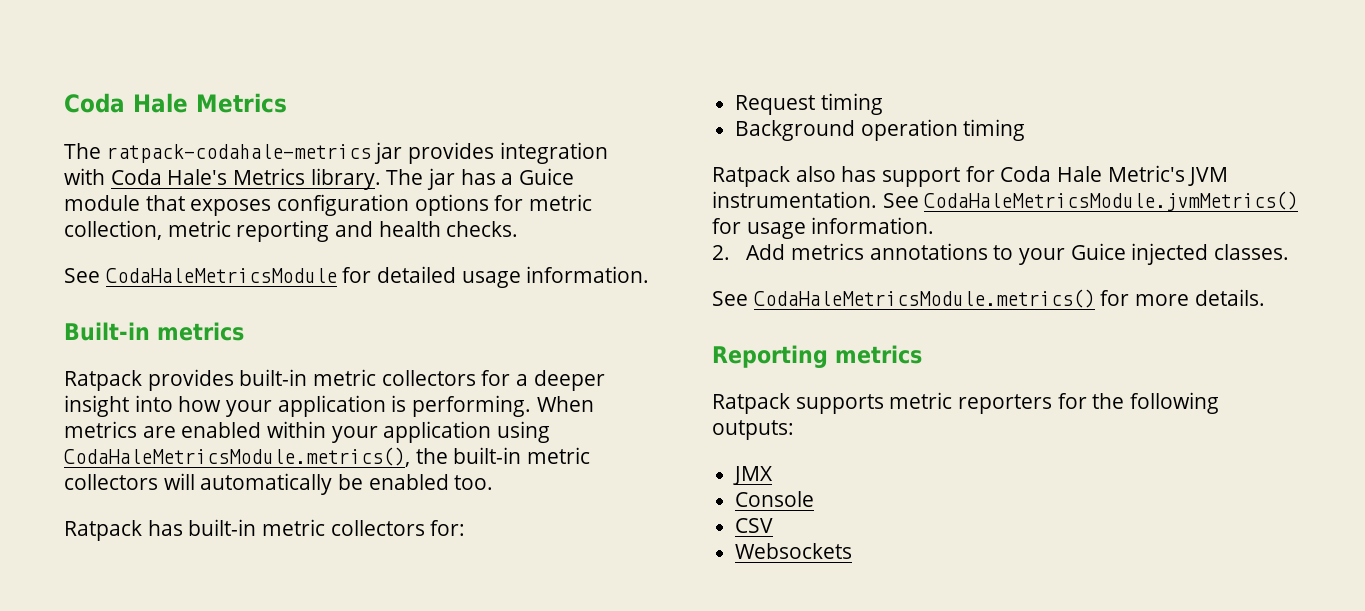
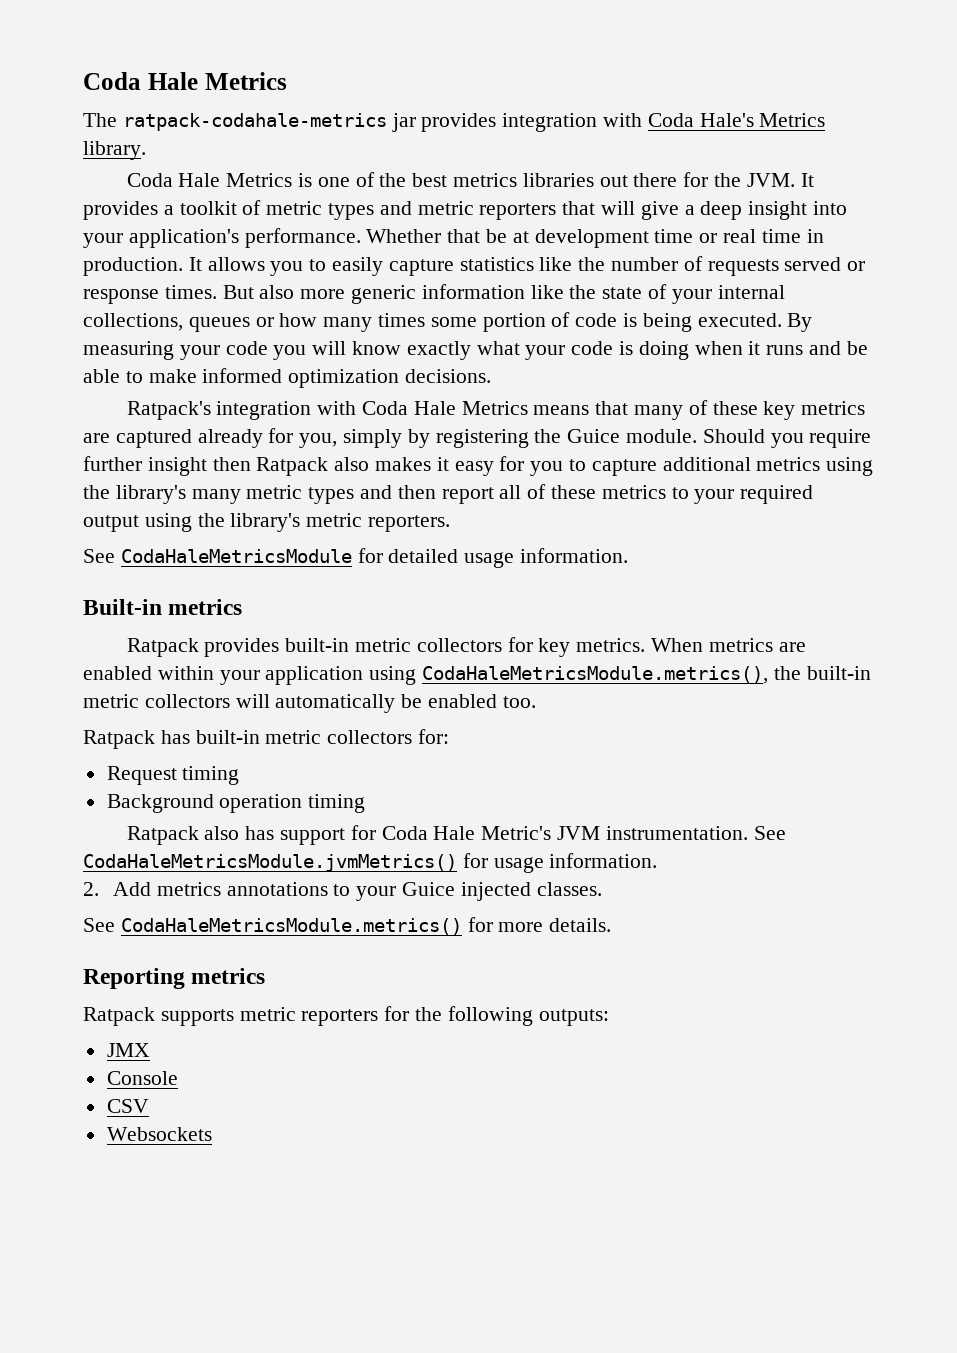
[386,168,575,190] [64,194,593,216] [64,220,519,242] The jar has a Guice module that exposes configuration options for metric collection, metric reporting and health checks. -> [126,172,814,187] [83,200,848,220] [83,228,824,248] [83,256,866,276] [83,284,785,304] [83,312,813,332] [83,341,868,360] [83,368,492,388] [126,400,866,420] [83,428,872,448] [83,456,874,476] [83,484,814,504] [83,513,451,532] // Coda Hale Metrics is one of the best metrics libraries out there for the JVM. It provides a toolkit of metric types and metric reporters that will give a deep insight into your application's performance. Whether that be at development time or real time in production. It allows you to easily capture statistics like the number of requests served or response times. But also more generic information like the state of your internal collections, queues or how many times some portion of code is being executed. By measuring your code you will know exactly what your code is doing when it runs and be able to make informed optimization decisions. // Ratpack's integration with Coda Hale Metrics means that many of these key metrics are captured already for you, simply by registering the Guice module. Should you require further insight then Ratpack also makes it easy for you to capture additional metrics using the library's many metric types and then report all of these metrics to your required output using the library's metric reporters.
[516,370,605,391] [64,395,532,417] a deeper insight into how your application is performing. -> [538,638,646,657] key metrics.

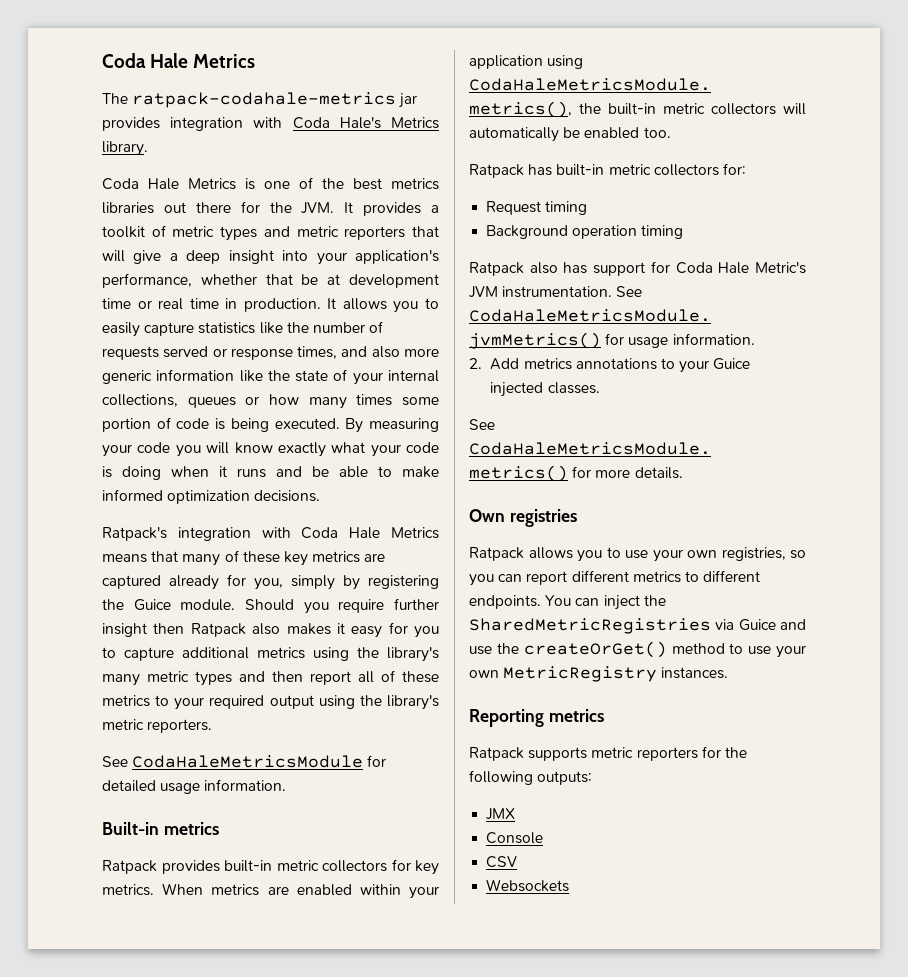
[244,228,442,248] performance. Whether -> [102,273,257,288] performance, whether
[164,285,254,299] times. But -> [297,346,368,359] times, and
(612, 925) none -> [469,509,577,527] [469,547,806,562] [469,570,761,586] [469,595,666,610] [469,618,806,634] [469,641,806,658] [469,666,729,682] // Own registries // Ratpack allows you to use your own registries, so you can report different metrics to different endpoints. You can inject the SharedMetricRegistries via Guice and use the createOrGet() method to use your own MetricRegistry instances.

